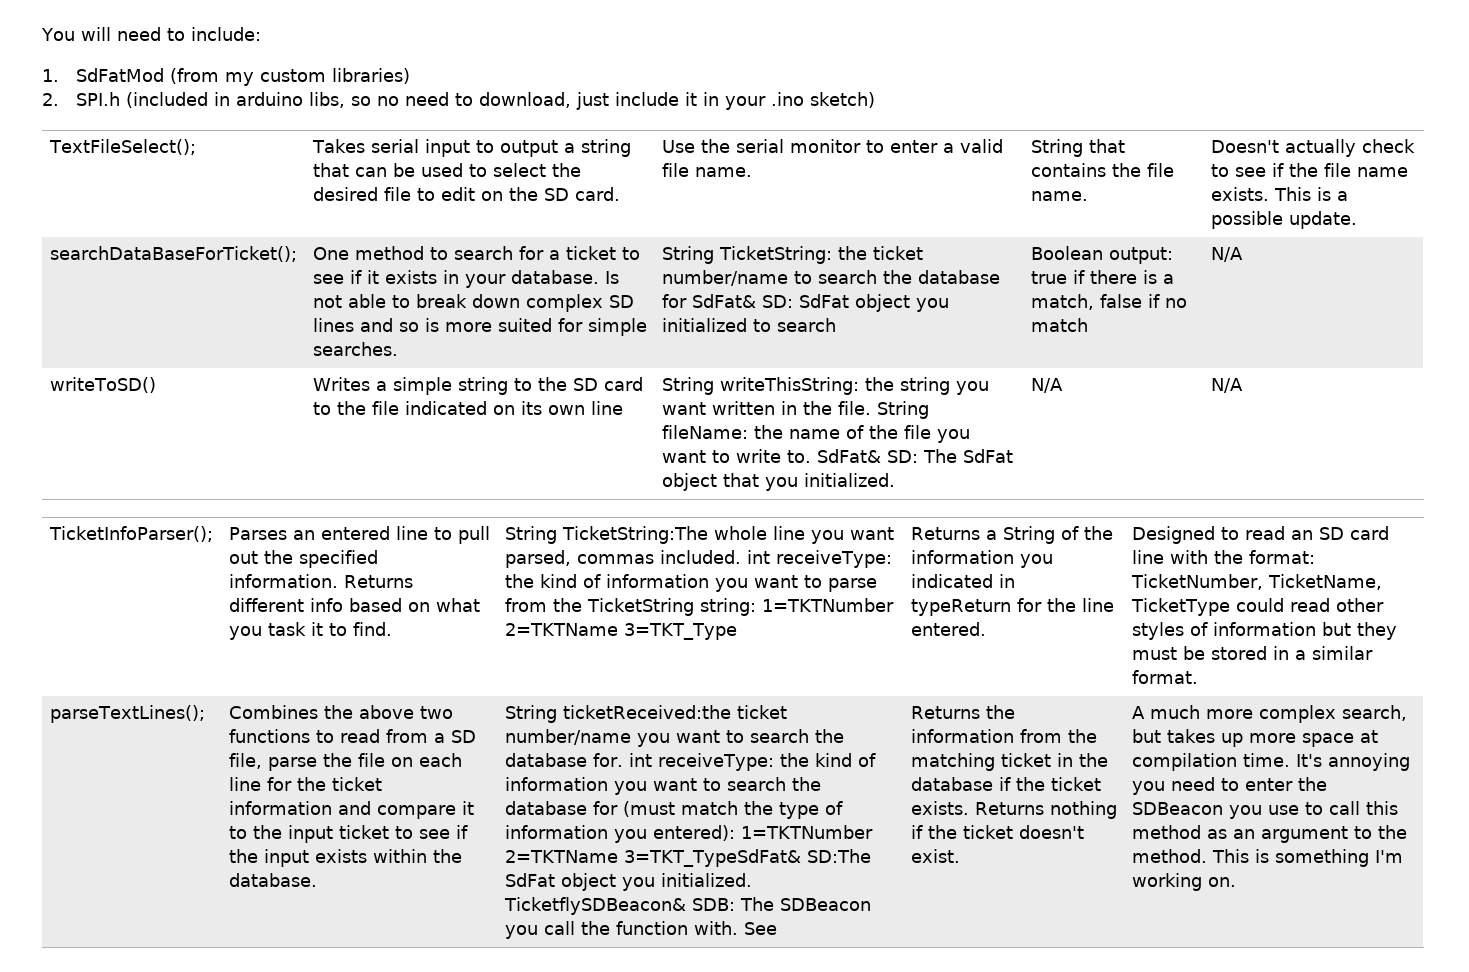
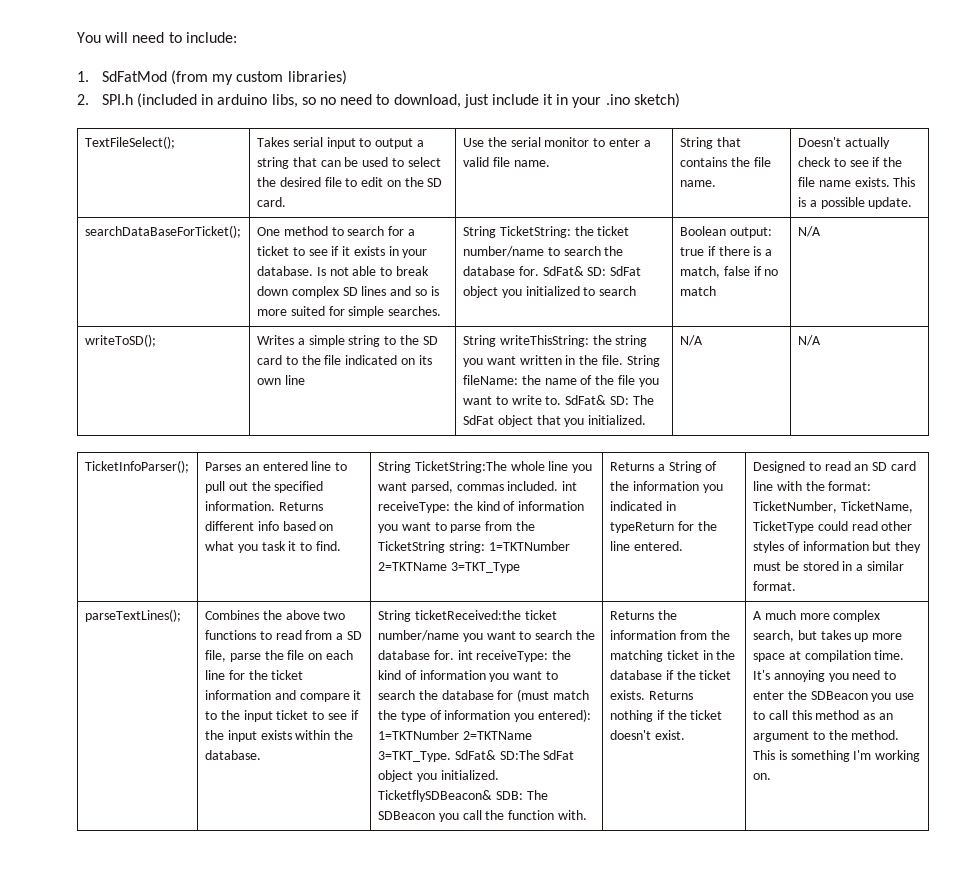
[661,294,687,308] for -> [518,266,539,276] for.
[49,377,156,393] writeToSD() -> [84,334,156,347] writeToSD();
[623,849,801,867] 3=TKT_TypeSdFat& -> [377,750,496,762] 3=TKT_Type. SdFat&
[743,922,777,935] See -> (587, 815) none

